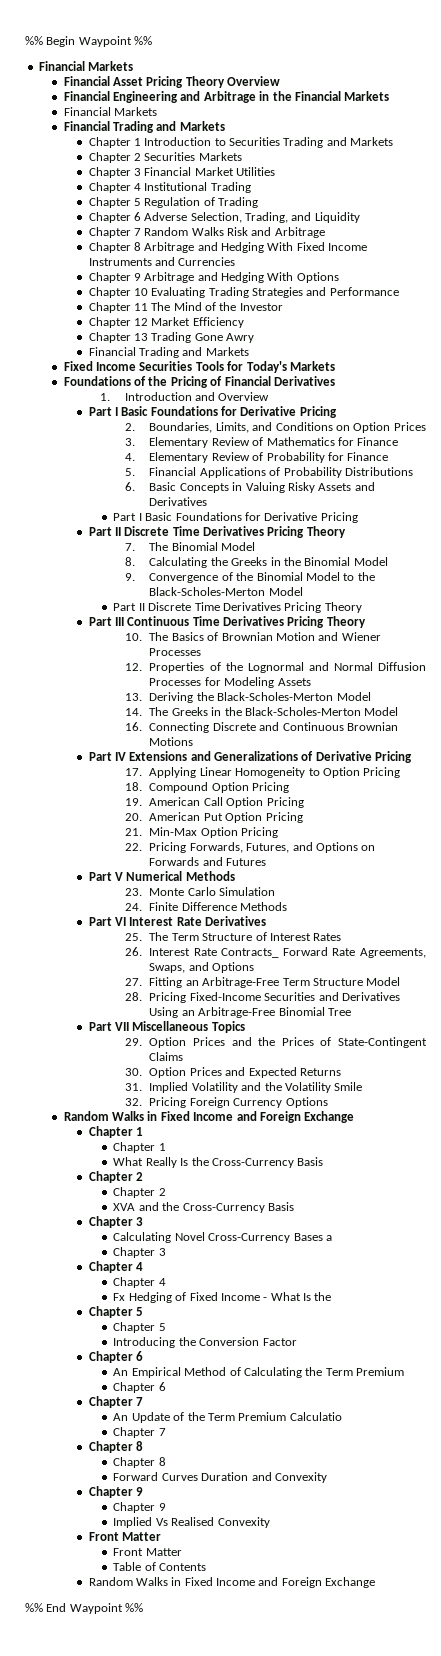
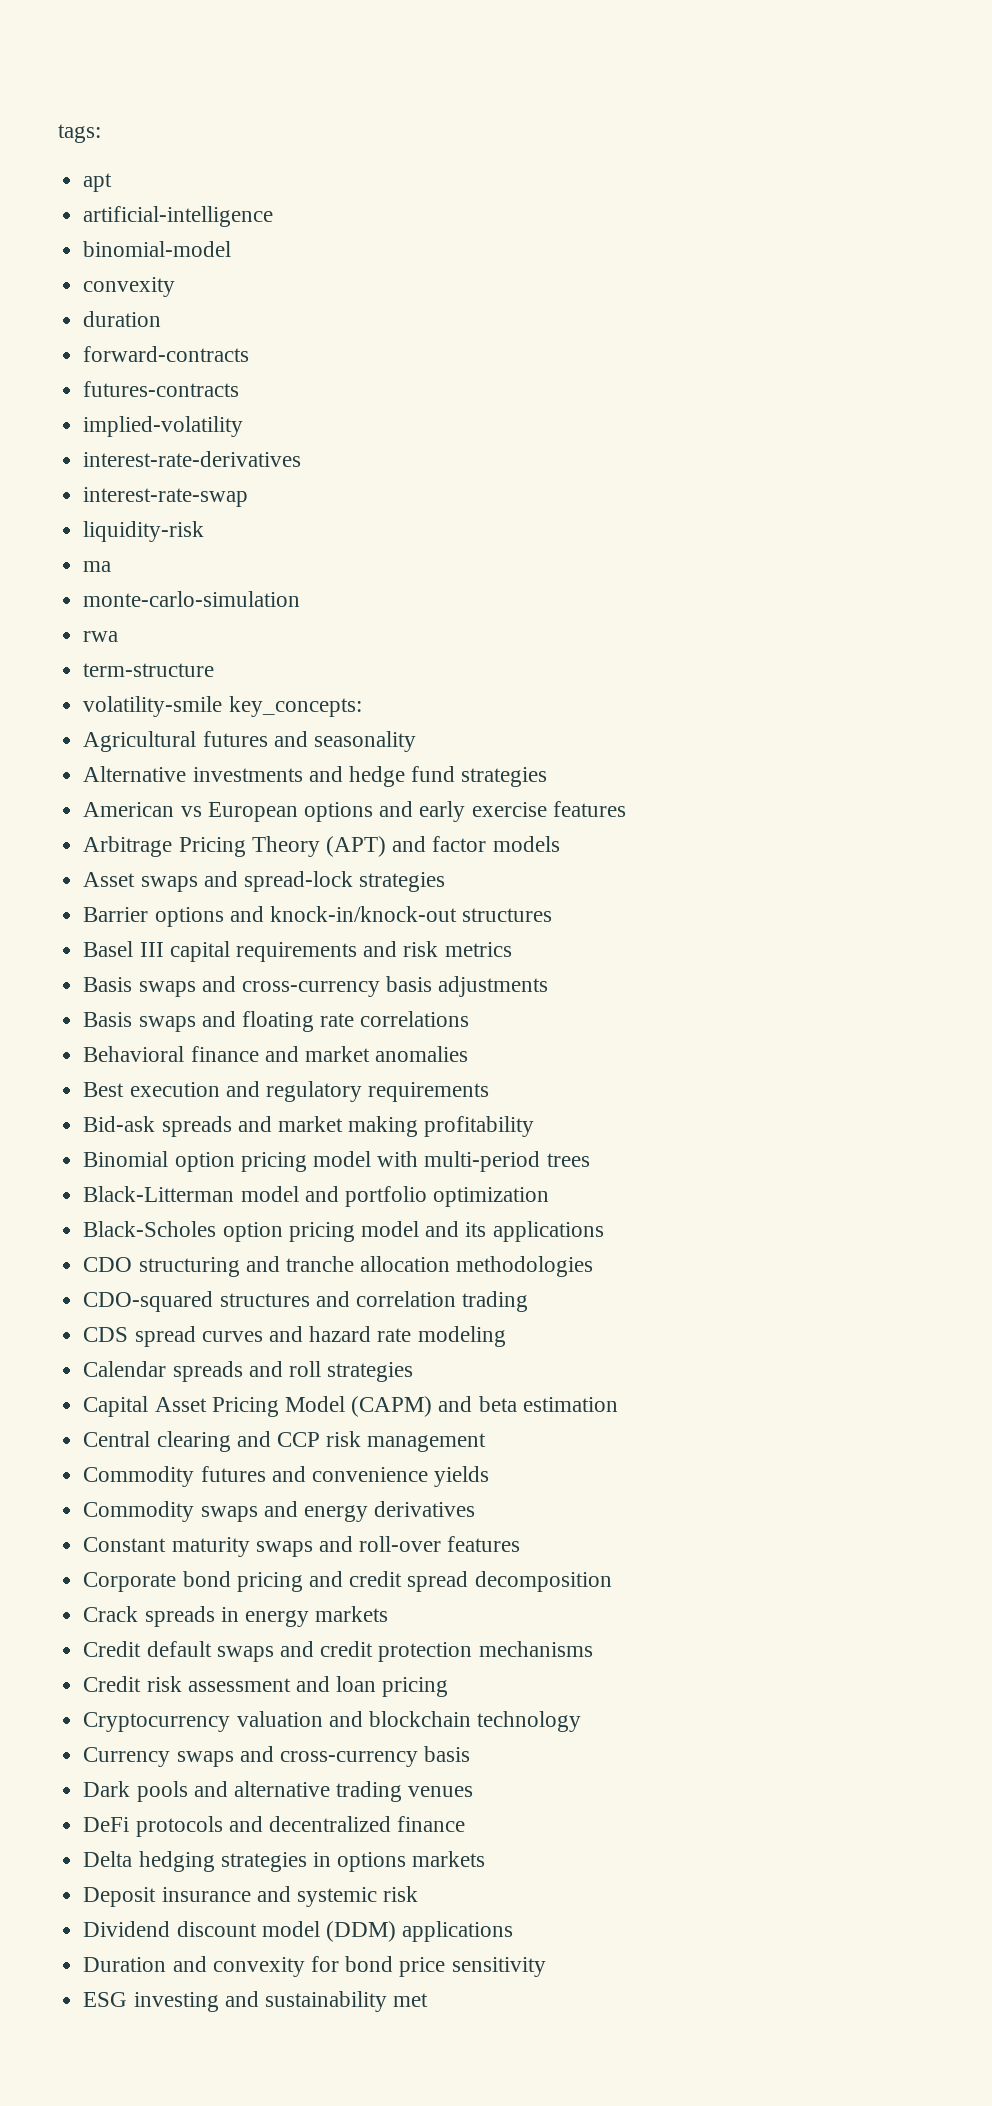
[25,36,153,47] [38,61,134,71] [63,76,281,88] [63,91,390,103] [63,107,158,116] [63,121,225,133] [88,137,394,148] [88,152,242,163] [88,167,276,178] [88,182,251,193] [88,197,259,208] [88,212,360,223] [88,227,325,238] [88,242,368,253] [88,257,236,266] [88,272,339,283] [88,287,399,298] [88,302,283,313] [88,317,244,328] [88,332,255,343] [88,347,249,358] [63,361,335,373] [63,376,335,388] [99,392,270,401] [88,406,337,418] [124,422,426,433] [124,437,399,448] [124,452,389,463] [124,467,413,478] [124,482,375,493] [149,497,208,506] [113,512,358,523] [88,526,346,538] [124,542,256,551] [124,557,388,568] [124,572,375,583] [149,587,303,596] [113,602,362,613] [88,616,366,628] [124,632,381,641] [149,648,202,656] [124,662,426,673] [149,677,311,688] [124,692,371,703] [124,707,399,716] [124,722,398,733] [149,737,194,746] [88,751,413,763] [124,767,401,778] [124,782,290,793] [124,797,304,808] [124,812,303,823] [124,827,279,838] [124,842,376,853] [149,857,267,866] [88,871,235,881] [124,887,276,896] [124,902,288,911] [88,916,267,926] [124,932,342,941] [124,947,426,958] [149,962,255,973] [124,977,401,988] [124,992,400,1003] [149,1007,351,1018] [88,1021,245,1033] [124,1037,427,1048] [149,1052,184,1061] [124,1067,341,1078] [124,1082,363,1093] [124,1097,328,1108] [63,1111,355,1123] [88,1126,143,1138] [113,1142,166,1153] [113,1157,324,1168] [88,1171,143,1183] [113,1187,166,1198] [113,1202,294,1213] [88,1216,143,1228] [113,1232,332,1243] [113,1247,166,1258] [88,1261,143,1273] [113,1277,166,1288] [113,1292,332,1303] [88,1306,143,1318] [113,1322,166,1333] [113,1337,297,1348] [88,1351,143,1363] [113,1367,405,1378] [113,1382,166,1393] [88,1396,143,1408] [113,1412,342,1423] [113,1427,166,1438] [88,1441,143,1453] [113,1457,166,1468] [113,1472,327,1483] [88,1486,143,1498] [113,1502,166,1513] [113,1517,270,1528] [88,1532,161,1541] [113,1548,182,1556] [113,1562,207,1571] [88,1577,376,1588] [25,1603,144,1614] %% Begin Waypoint %% // Financial Markets // Financial Asset Pricing Theory Overview // Financial Engineering and Arbitrage in the Financial Markets // Financial Markets // Financial Trading and Markets // Chapter 1 Introduction to Securities Trading and Markets // Chapter 2 Securities Markets // Chapter 3 Financial Market Utilities // Chapter 4 Institutional Trading // Chapter 5 Regulation of Trading // Chapter 6 Adverse Selection, Trading, and Liquidity // Chapter 7 Random Walks Risk and Arbitrage // Chapter 8 Arbitrage and Hedging With Fixed Income Instruments and Currencies // Chapter 9 Arbitrage and Hedging With Options // Chapter 10 Evaluating Trading Strategies and Performance // Chapter 11 The Mind of the Investor // Chapter 12 Market Efficiency // Chapter 13 Trading Gone Awry // Financial Trading and Markets // Fixed Income Securities Tools for Today's Markets // Foundations of the Pricing of Financial Derivatives // 1. Introduction and Overview // Part I Basic Foundations for Derivative Pricing // 2. Boundaries, Limits, and Conditions on Option Prices // 3. Elementary Review of Mathematics for Finance // 4. Elementary Review of Probability for Finance // 5. Financial Applications of Probability Distributions // 6. Basic Concepts in Valuing Risky Assets and Derivatives // Part I Basic Foundations for Derivative Pricing // Part II Discrete Time Derivatives Pricing Theory // 7. The Binomial Model // 8. Calculating the Greeks in the Binomial Model // 9. Convergence of the Binomial Model to the Black-Scholes-Merton Model // Part II Discrete Time Derivatives Pricing Theory // Part III Continuous Time Derivatives Pricing Theory // 10. The Basics of Brownian Motion and Wiener Processes // 12. Properties of the Lognormal and Normal Diffusion Processes for Modeling Assets // 13. Deriving the Black-Scholes-Merton Model // 14. The Greeks in the Black-Scholes-Merton Model // 16. Connecting Discrete and Continuous Brownian Motions // Part IV Extensions and Generalizations of Derivative Pricing // 17. Applying Linear Homogeneity to Option Pricing // 18. Compound Option Pricing // 19. American Call Option Pricing // 20. American Put Option Pricing // 21. Min-Max Option Pricing // 22. Pricing Forwards, Futures, and Options on Forwards and Futures // Part V Numerical Methods // 23. Monte Carlo Simulation // 24. Finite Difference Methods // Part VI Interest Rate Derivatives // 25. The Term Structure of Interest Rates // 26. Interest Rate Contracts_ Forward Rate Agreements, Swaps, and Options // 27. Fitting an Arbitrage-Free Term Structure Model // 28. Pricing Fixed-Income Securities and Derivatives Using an Arbitrage-Free Binomial Tree // Part VII Miscellaneous Topics // 29. Option Prices and the Prices of State-Contingent Claims // 30. Option Prices and Expected Returns // 31. Implied Volatility and the Volatility Smile // 32. Pricing Foreign Currency Options // Random Walks in Fixed Income and Foreign Exchange // Chapter 1 // Chapter 1 // What Really Is the Cross-Currency Basis // Chapter 2 // Chapter 2 // XVA and the Cross-Currency Basis // Chapter 3 // Calculating Novel Cross-Currency Bases a // Chapter 3 // Chapter 4 // Chapter 4 // Fx Hedging of Fixed Income - What Is the // Chapter 5 // Chapter 5 // Introducing the Conversion Factor // Chapter 6 // An Empirical Method of Calculating the Term Premium // Chapter 6 // Chapter 7 // An Update of the Term Premium Calculatio // Chapter 7 // Chapter 8 // Chapter 8 // Forward Curves Duration and Convexity // Chapter 9 // Chapter 9 // Implied Vs Realised Convexity // Front Matter // Front Matter // Table of Contents // Random Walks in Fixed Income and Foreign Exchange // %% End Waypoint %% -> [58,124,101,143] [83,173,113,192] [83,206,274,227] [83,241,232,257] [83,277,176,297] [83,311,162,327] [83,346,250,362] [83,381,240,397] [83,416,244,437] [83,451,302,467] [83,487,249,507] [83,521,205,542] [83,561,112,572] [83,591,301,607] [83,631,119,642] [83,663,215,677] [83,696,362,717] [83,731,416,752] [83,766,548,787] [83,801,626,822] [83,836,560,857] [83,871,446,892] [83,906,553,927] [83,941,512,962] [83,976,549,997] [83,1011,470,1032] [83,1046,469,1062] [83,1081,490,1102] [83,1116,535,1137] [83,1151,590,1172] [83,1186,550,1207] [83,1221,604,1242] [83,1256,594,1277] [83,1291,529,1312] [83,1326,506,1347] [83,1361,414,1382] [83,1396,618,1417] [83,1431,487,1452] [83,1466,490,1487] [83,1501,476,1522] [83,1536,521,1557] [83,1571,612,1592] [83,1606,389,1627] [83,1641,593,1662] [83,1676,449,1697] [83,1711,582,1732] [83,1746,471,1767] [83,1781,474,1802] [83,1816,466,1837] [83,1851,486,1872] [83,1886,419,1907] [83,1921,514,1942] [83,1956,546,1977] [83,1991,429,2012] tags: // apt // artificial-intelligence // binomial-model // convexity // duration // forward-contracts // futures-contracts // implied-volatility // interest-rate-derivatives // interest-rate-swap // liquidity-risk // ma // monte-carlo-simulation // rwa // term-structure // volatility-smile key_concepts: // Agricultural futures and seasonality // Alternative investments and hedge fund strategies // American vs European options and early exercise features // Arbitrage Pricing Theory (APT) and factor models // Asset swaps and spread-lock strategies // Barrier options and knock-in/knock-out structures // Basel III capital requirements and risk metrics // Basis swaps and cross-currency basis adjustments // Basis swaps and floating rate correlations // Behavioral finance and market anomalies // Best execution and regulatory requirements // Bid-ask spreads and market making profitability // Binomial option pricing model with multi-period trees // Black-Litterman model and portfolio optimization // Black-Scholes option pricing model and its applications // CDO structuring and tranche allocation methodologies // CDO-squared structures and correlation trading // CDS spread curves and hazard rate modeling // Calendar spreads and roll strategies // Capital Asset Pricing Model (CAPM) and beta estimation // Central clearing and CCP risk management // Commodity futures and convenience yields // Commodity swaps and energy derivatives // Constant maturity swaps and roll-over features // Corporate bond pricing and credit spread decomposition // Crack spreads in energy markets // Credit default swaps and credit protection mechanisms // Credit risk assessment and loan pricing // Cryptocurrency valuation and blockchain technology // Currency swaps and cross-currency basis // Dark pools and alternative trading venues // DeFi protocols and decentralized finance // Delta hedging strategies in options markets // Deposit insurance and systemic risk // Dividend discount model (DDM) applications // Duration and convexity for bond price sensitivity // ESG investing and sustainability met

